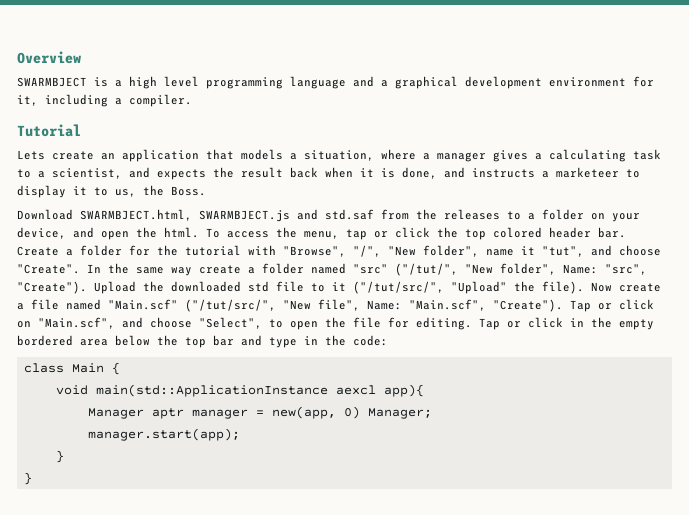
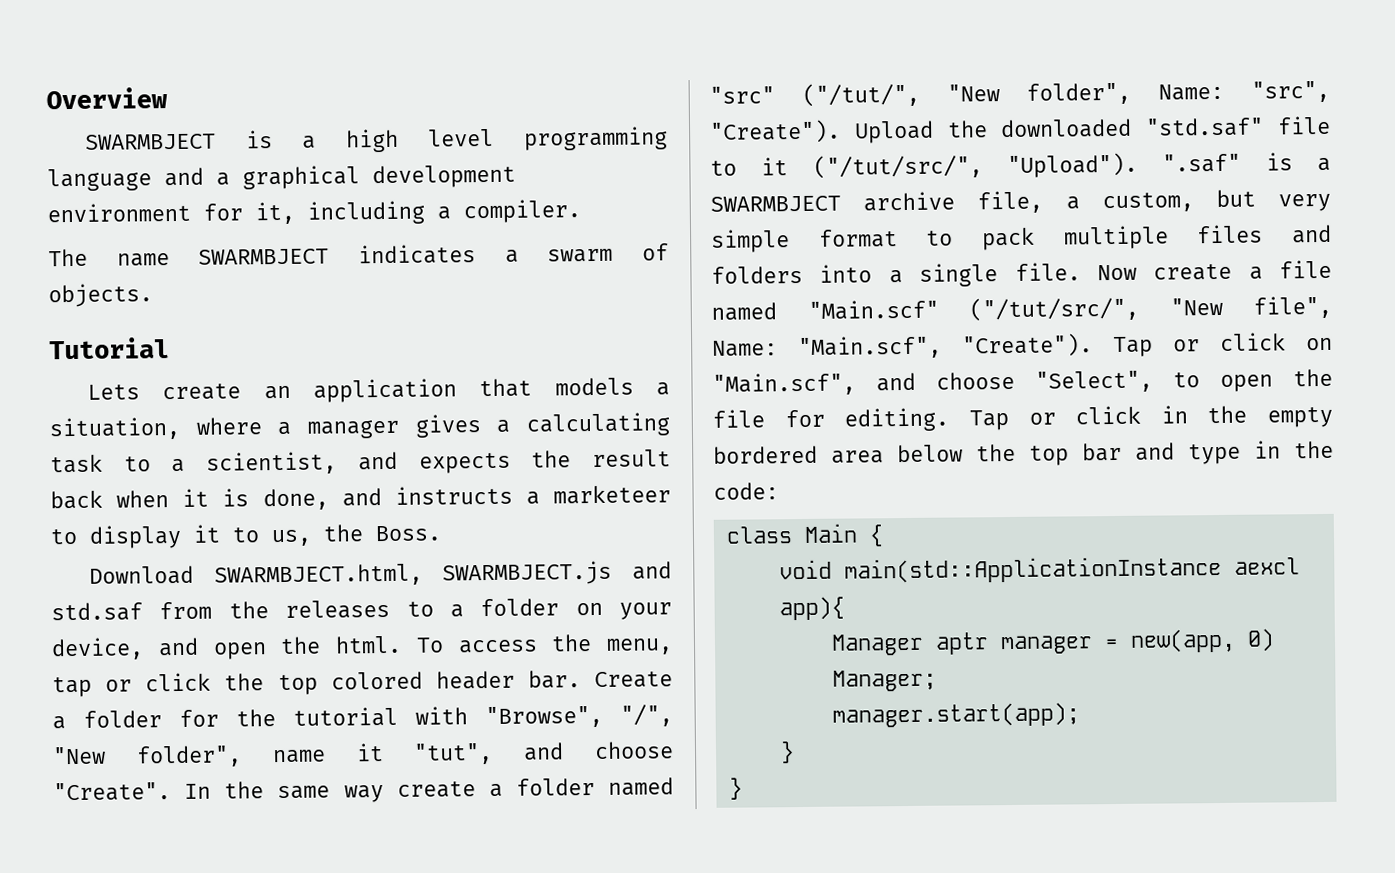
(192, 100) none -> [48,243,670,267] [48,283,153,308] // The name SWARMBJECT indicates a swarm of objects.
[248,281,269,292] std -> [1145,117,1265,137] "std.saf"
[451,281,584,294] "Upload" the file). -> [1007,152,1331,179] [710,189,1331,214] [711,224,1332,253] [711,262,1081,287] "Upload"). ".saf" is a SWARMBJECT archive file, a custom, but very simple format to pack multiple files and folders into a single file.

